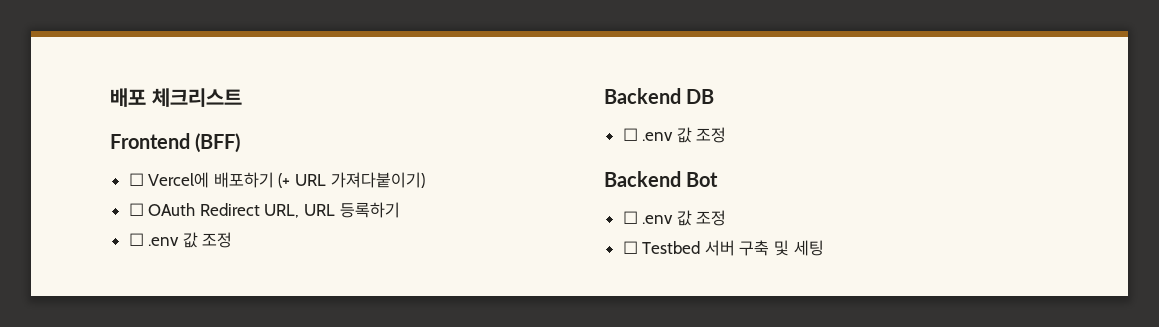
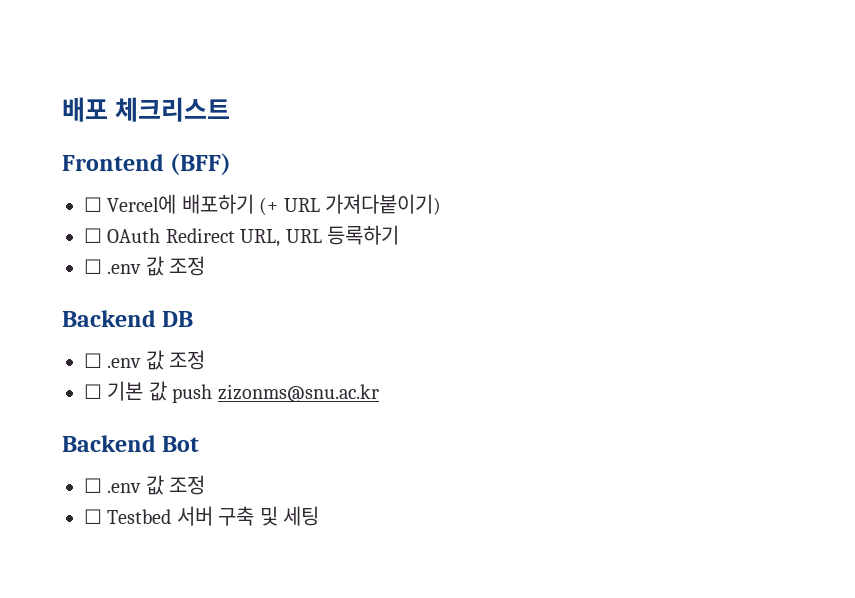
(727, 135) none -> [84,381,379,403] // ☐ 기본 값 push zizonms@snu.ac.kr

